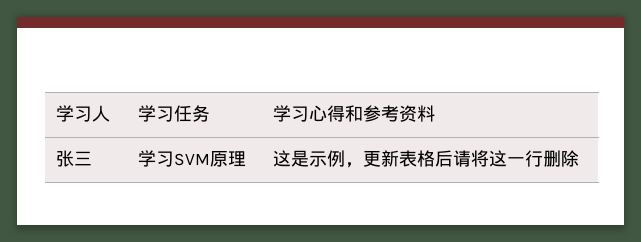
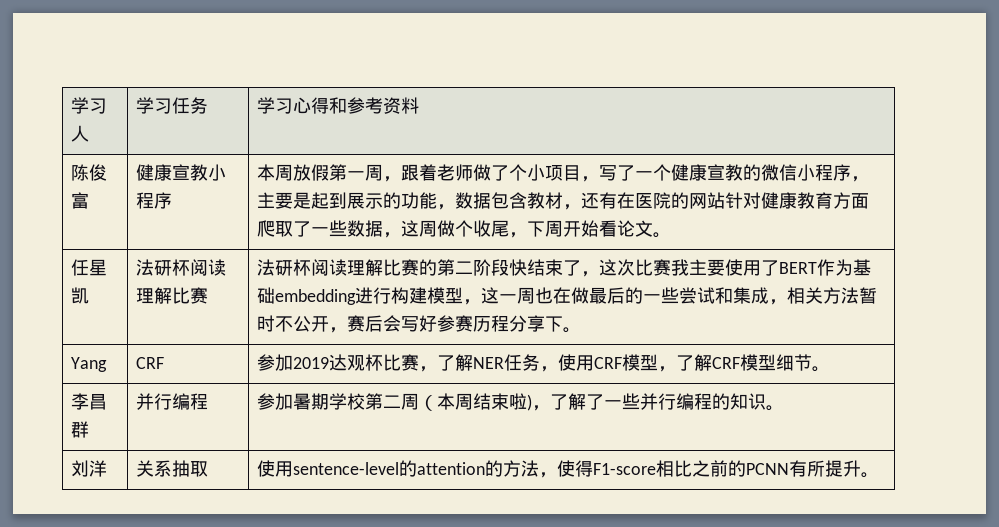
[56,150,93,167] [138,150,247,167] [273,150,580,168] 张三 | 学习SVM原理 | 这是示例，更新表格后请将这一行删除 -> [70,164,107,181] [70,192,89,209] [135,164,226,181] [135,192,172,209] [256,164,869,182] [256,192,869,210] [256,220,671,238] [70,259,107,276] [70,287,89,304] [135,259,226,276] [135,287,208,304] [256,259,871,277] [256,287,877,305] [256,315,581,333] [70,357,107,372] [135,357,164,369] [256,354,830,372] [70,393,107,410] [70,421,89,438] [135,393,208,410] [256,393,784,411] [70,460,107,477] [135,460,208,477] [256,460,879,478] 陈俊富 | 健康宣教小程序 | 本周放假第一周，跟着老师做了个小项目，写了一个健康宣教的微信小程序，主要是起到展示的功能，数据包含教材，还有在医院的网站针对健康教育方面爬取了一些数据，这周做个收尾，下周开始看论文。 // 任星凯 | 法研杯阅读理解比赛 | 法研杯阅读理解比赛的第二阶段快结束了，这次比赛我主要使用了BERT作为基础embedding进行构建模型，这一周也在做最后的一些尝试和集成，相关方法暂时不公开，赛后会写好参赛历程分享下。 // Yang | CRF | 参加2019达观杯比赛，了解NER任务，使用CRF模型，了解CRF模型细节。 // 李昌群 | 并行编程 | 参加暑期学校第二周（本周结束啦)，了解了一些并行编程的知识。 // 刘洋 | 关系抽取 | 使用sentence-level的attention的方法，使得F1-score相比之前的PCNN有所提升。

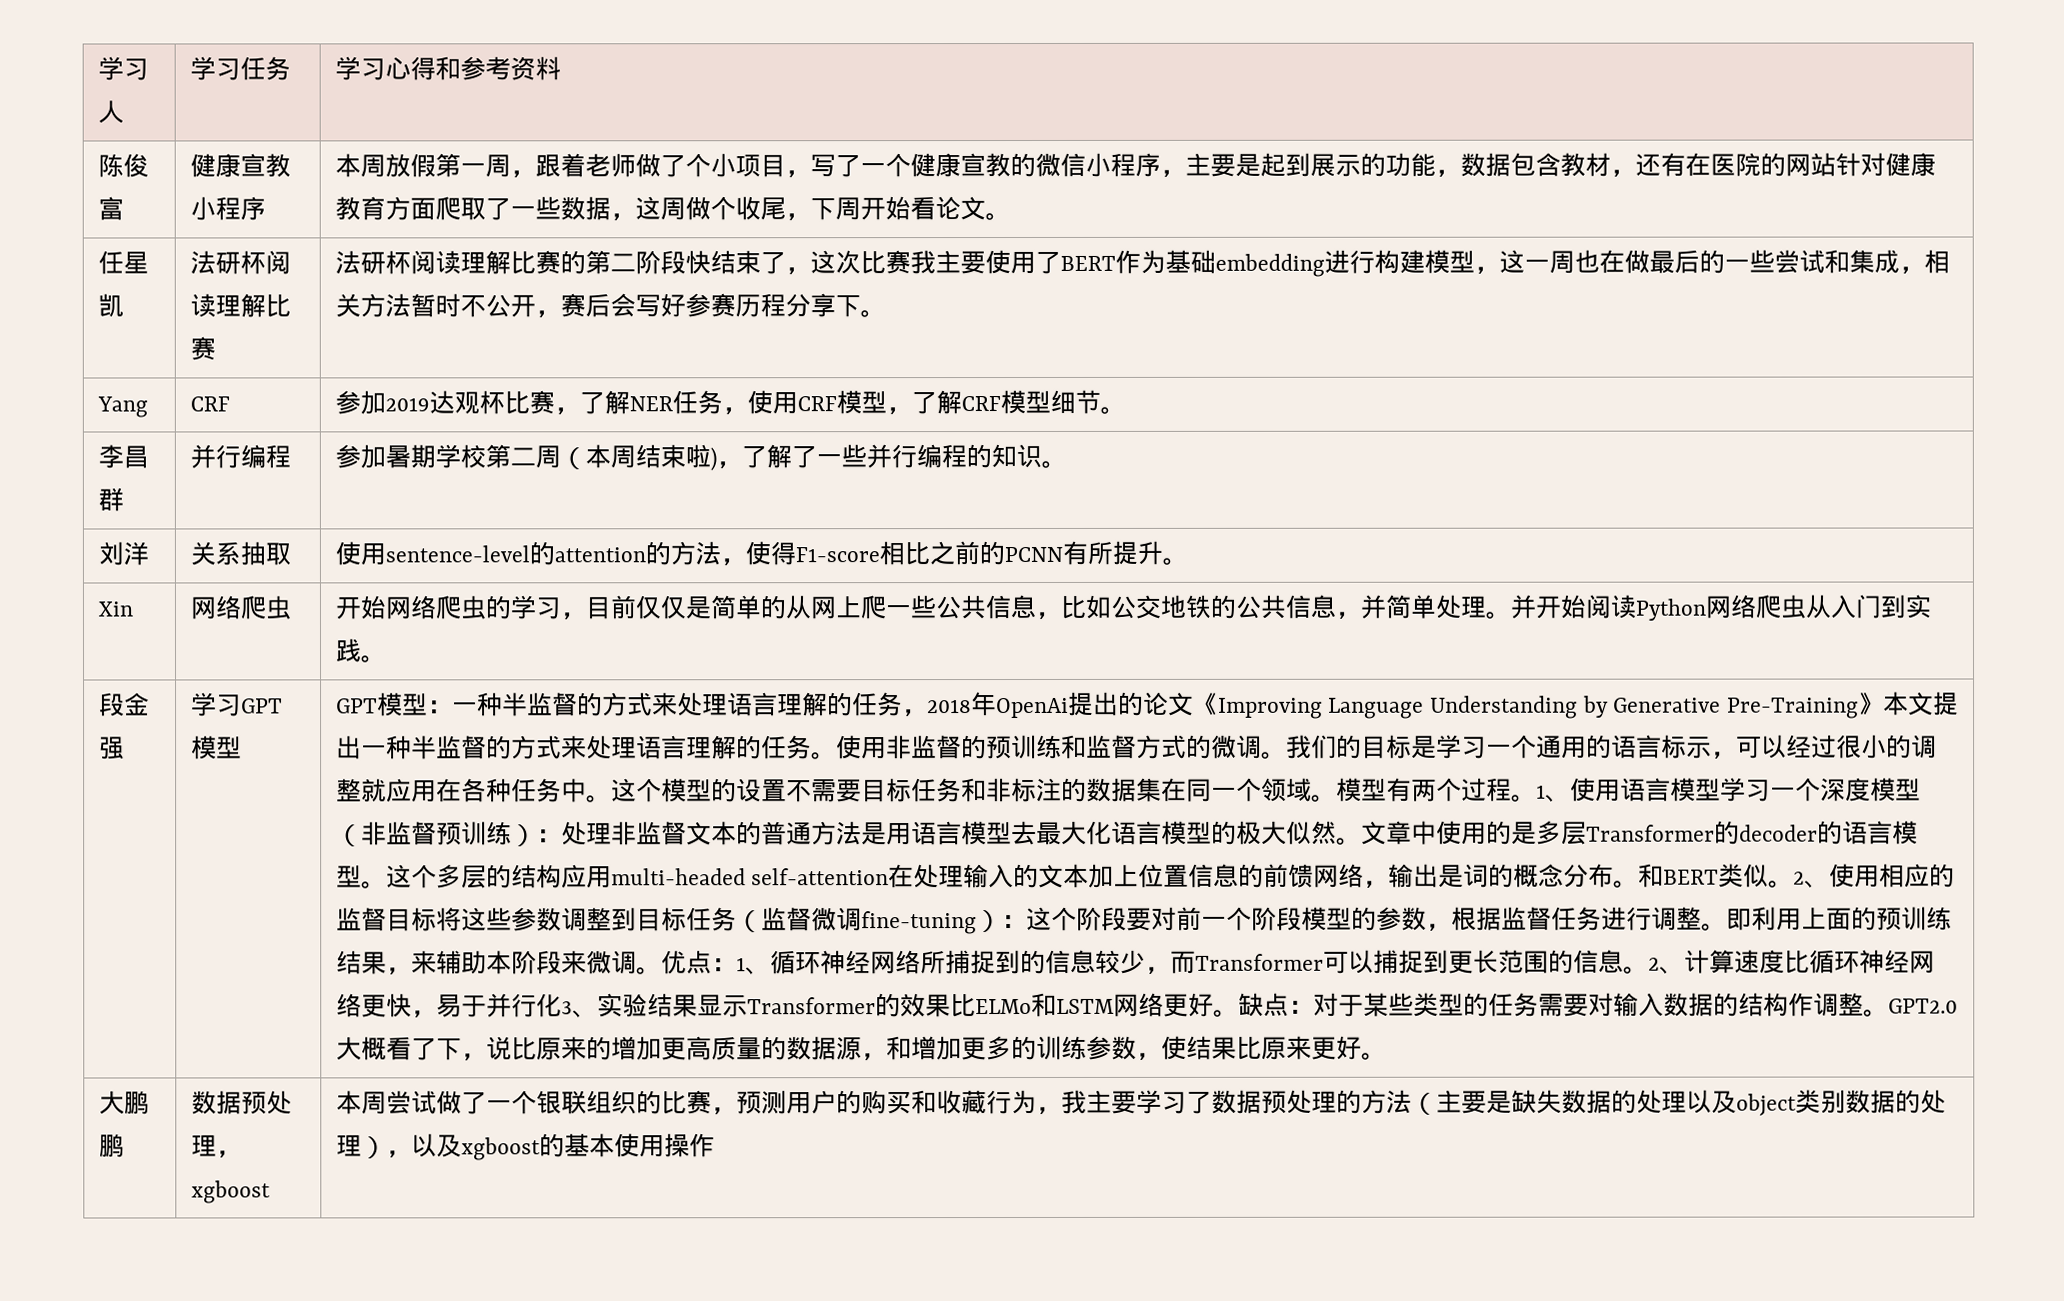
(879, 475) none -> [97,601,133,617] [189,595,291,620] [334,594,1931,621] [334,638,387,663] [98,692,150,717] [98,736,125,760] [190,692,283,717] [190,735,242,760] [335,691,1959,719] [335,734,1937,760] [335,777,1921,803] [335,820,1918,847] [335,863,1956,889] [335,906,1952,935] [335,949,1935,976] [335,992,1958,1019] [335,1035,1387,1062] [98,1090,150,1115] [98,1133,125,1158] [190,1090,292,1115] [190,1134,242,1159] [190,1180,271,1204] [335,1089,1946,1116] [335,1133,715,1161] // Xin | 网络爬虫 | 开始网络爬虫的学习，目前仅仅是简单的从网上爬一些公共信息，比如公交地铁的公共信息，并简单处理。并开始阅读Python网络爬虫从入门到实践。 // 段金强 | 学习GPT模型 | GPT模型：一种半监督的方式来处理语言理解的任务，2018年OpenAi提出的论文《Improving Language Understanding by Generative Pre-Training》本文提出一种半监督的方式来处理语言理解的任务。使用非监督的预训练和监督方式的微调。我们的目标是学习一个通用的语言标示，可以经过很小的调整就应用在各种任务中。这个模型的设置不需要目标任务和非标注的数据集在同一个领域。模型有两个过程。1、使用语言模型学习一个深度模型（非监督预训练）：处理非监督文本的普通方法是用语言模型去最大化语言模型的极大似然。文章中使用的是多层Transformer的decoder的语言模型。这个多层的结构应用multi-headed self-attention在处理输入的文本加上位置信息的前馈网络，输出是词的概念分布。和BERT类似。2、使用相应的监督目标将这些参数调整到目标任务（监督微调fine-tuning）：这个阶段要对前一个阶段模型的参数，根据监督任务进行调整。即利用上面的预训练结果，来辅助本阶段来微调。优点：1、循环神经网络所捕捉到的信息较少，而Transformer可以捕捉到更长范围的信息。2、计算速度比循环神经网络更快，易于并行化3、实验结果显示Transformer的效果比ELMo和LSTM网络更好。缺点：对于某些类型的任务需要对输入数据的结构作调整。GPT2.0大概看了下，说比原来的增加更高质量的数据源，和增加更多的训练参数，使结果比原来更好。 // 大鹏鹏 | 数据预处理，xgboost | 本周尝试做了一个银联组织的比赛，预测用户的购买和收藏行为，我主要学习了数据预处理的方法（主要是缺失数据的处理以及object类别数据的处理），以及xgboost的基本使用操作

